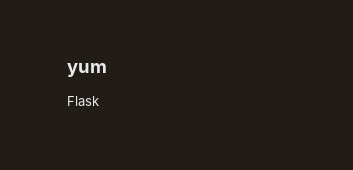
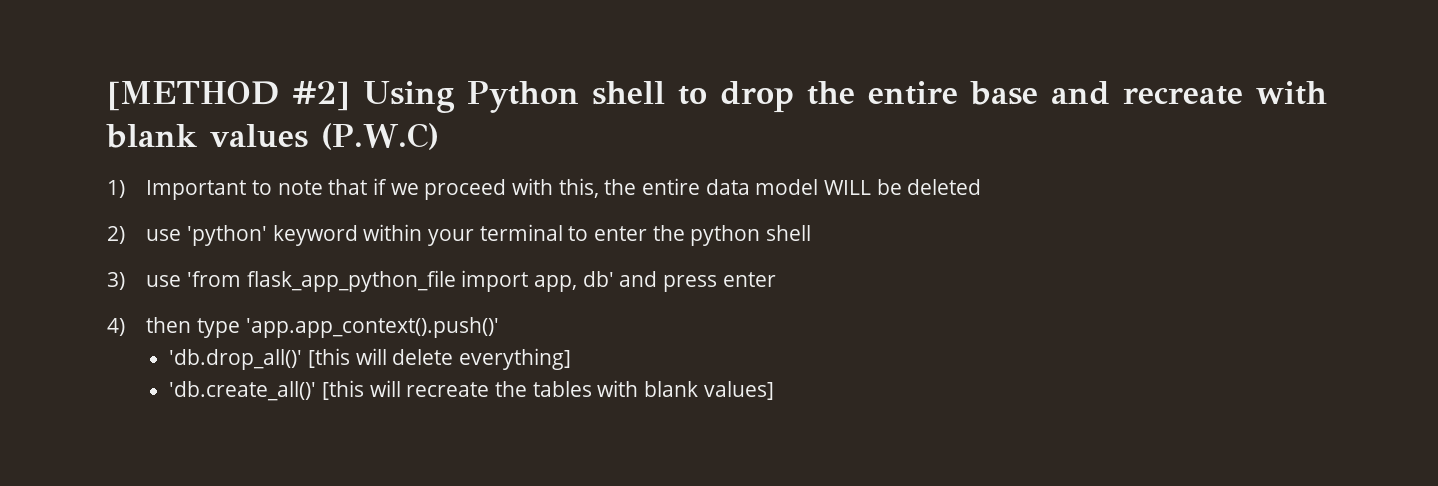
[67,63,107,77] [67,96,99,107] yum // Flask -> [107,81,1327,113] [106,123,439,150] [107,178,982,200] [107,224,811,246] [107,270,776,292] [107,317,499,338] [169,348,572,370] [169,380,774,401] [METHOD #2] Using Python shell to drop the entire base and recreate with blank values (P.W.C) // 1) Important to note that if we proceed with this, the entire data model WILL be deleted // 2) use 'python' keyword within your terminal to enter the python shell // 3) use 'from flask_app_python_file import app, db' and press enter // 4) then type 'app.app_context().push()' // 'db.drop_all()' [this will delete everything] // 'db.create_all()' [this will recreate the tables with blank values]

